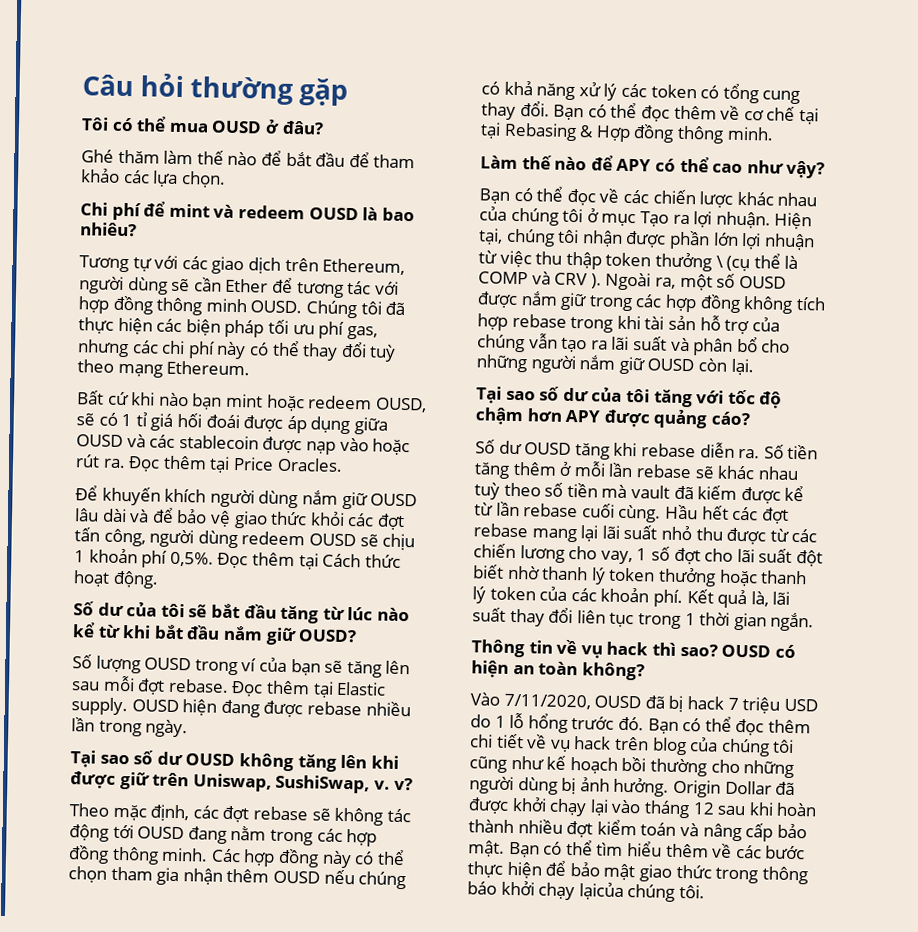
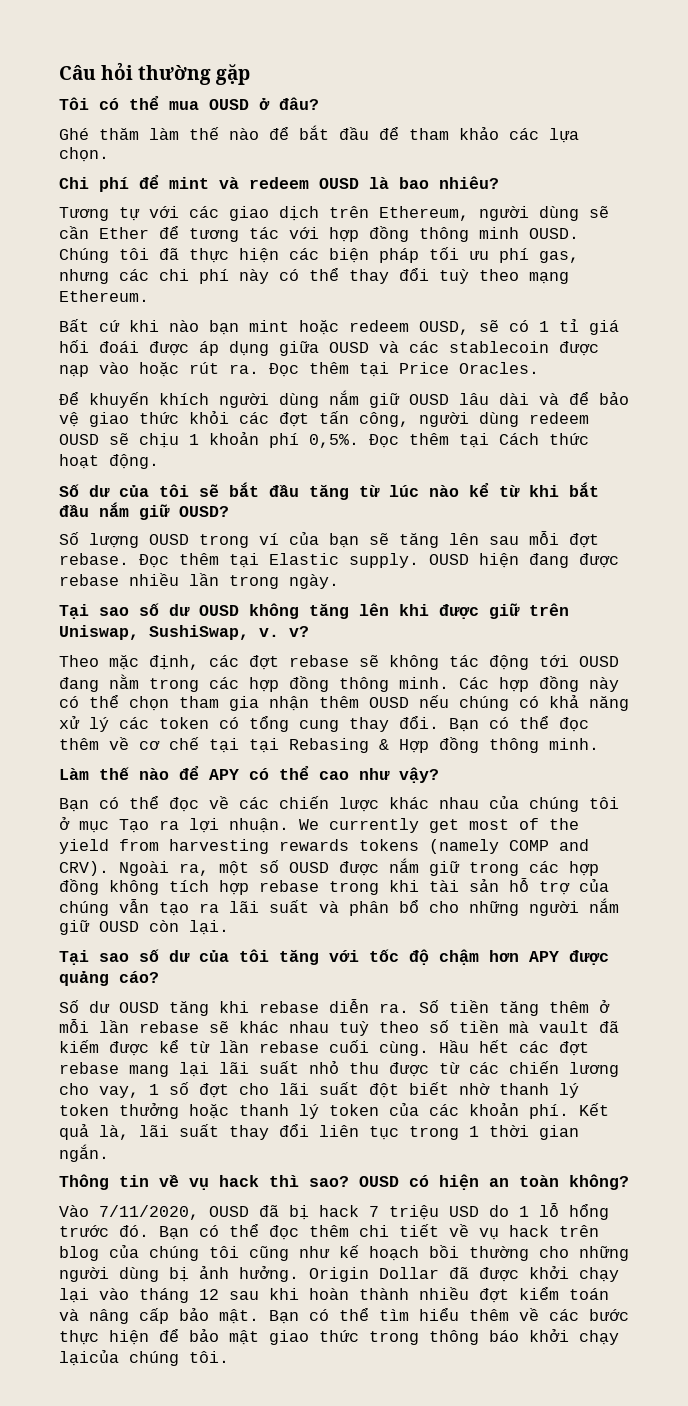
[774,212,813,230] [478,228,815,251] [478,250,799,272] [478,271,602,289] Hiện tại, chúng tôi nhận được phần lớn lợi nhuận từ việc thu thập token thưởng \ (cụ thể là COMP và CRV ). -> [299,818,579,833] [59,839,589,854] [59,861,109,876] We currently get most of the yield from harvesting rewards tokens (namely COMP and CRV).

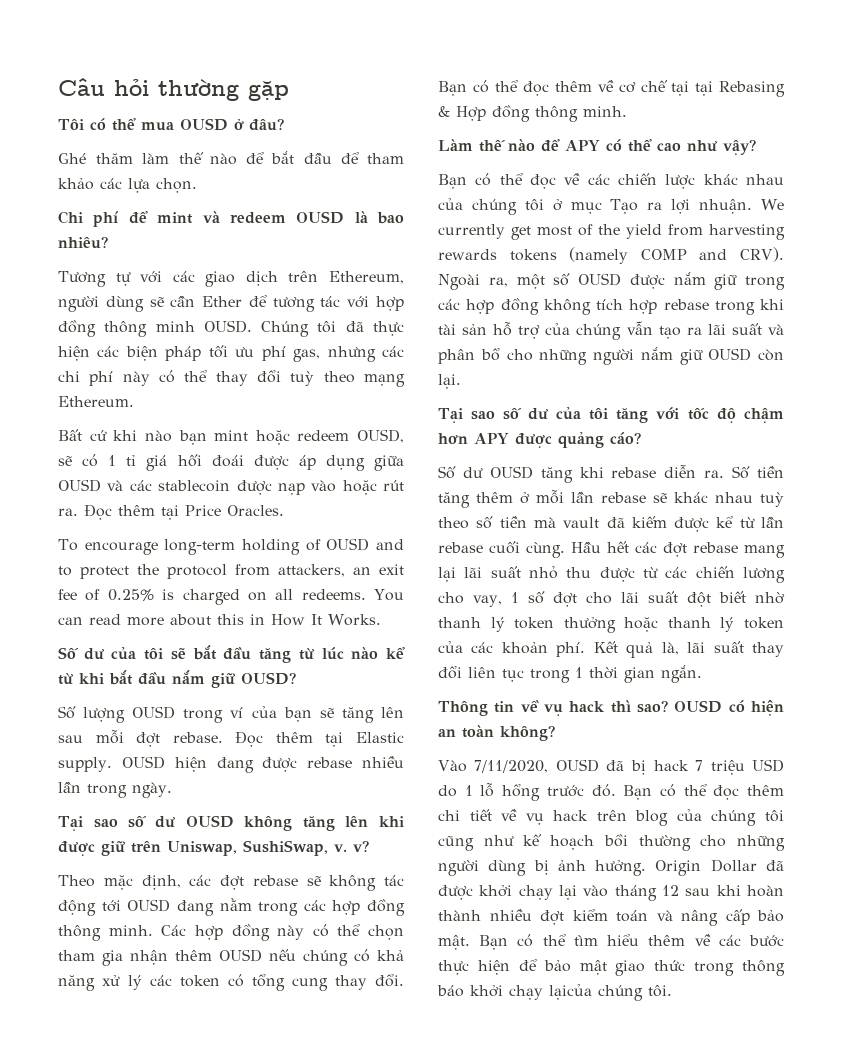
[59,390,629,408] [59,411,589,427] [59,432,589,448] [59,454,159,469] Để khuyến khích người dùng nắm giữ OUSD lâu dài và để bảo vệ giao thức khỏi các đợt tấn công, người dùng redeem OUSD sẽ chịu 1 khoản phí 0,5%. Đọc thêm tại Cách thức hoạt động. -> [58,538,404,555] [58,564,404,579] [58,589,405,605] [58,614,381,626] To encourage long-term holding of OUSD and to protect the protocol from attackers, an exit fee of 0.25% is charged on all redeems. You can read more about this in How It Works.

